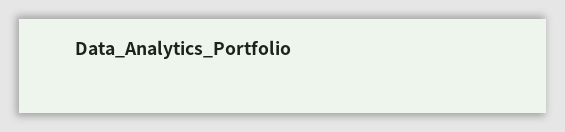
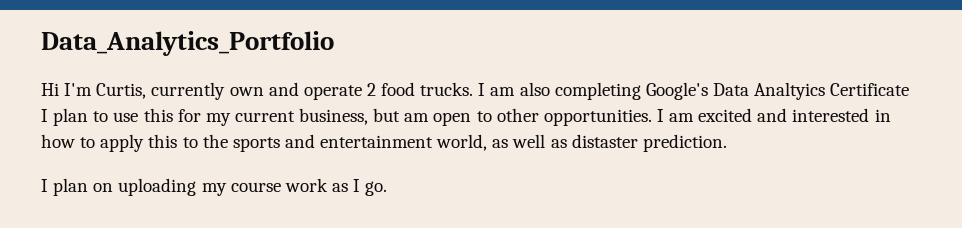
(291, 49) none -> [41,82,910,100] [41,108,891,126] [41,134,727,152] [41,178,388,196] // Hi I'm Curtis, currently own and operate 2 food trucks. I am also completing Google's Data Analtyics Certificate I plan to use this for my current business, but am open to other opportunities. I am excited and interested in how to apply this to the sports and entertainment world, as well as distaster prediction. // I plan on uploading my course work as I go.

